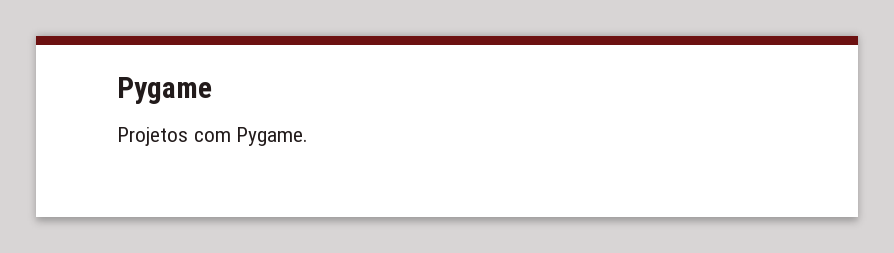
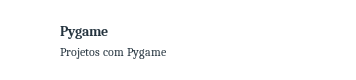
[236,127,309,146] Pygame. -> [127,48,168,59] Pygame

